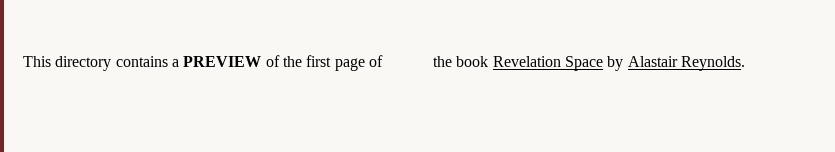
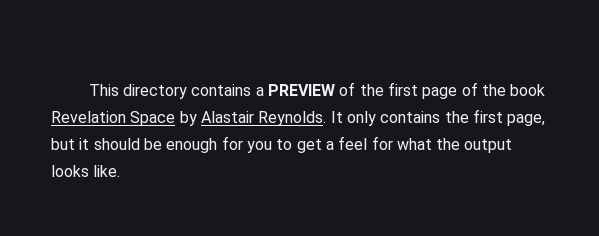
(745, 63) none -> [330,109,546,126] [51,136,513,153] [51,165,121,177] It only contains the first page, but it should be enough for you to get a feel for what the output looks like.

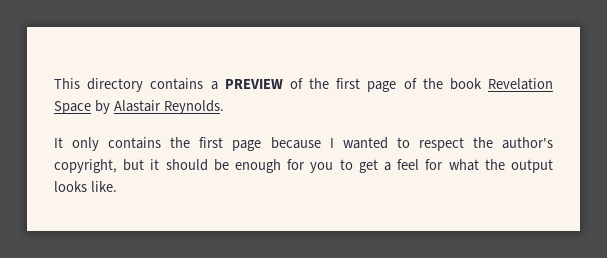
(327, 118) none -> (224, 107) //
[507,114,546,126] page, -> [232,137,553,151] [54,159,117,173] page because I wanted to respect the author's copyright,

